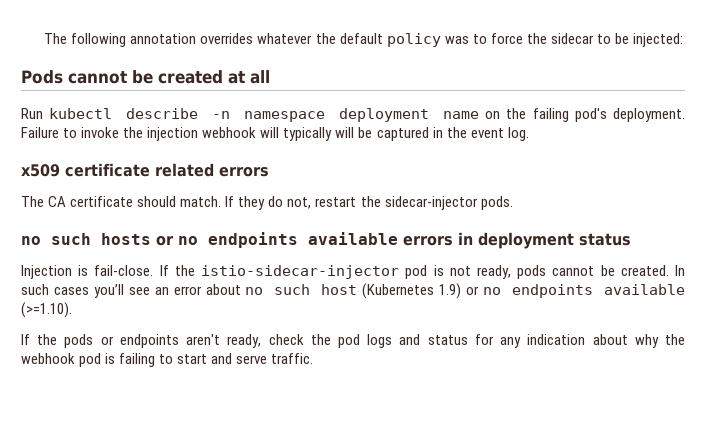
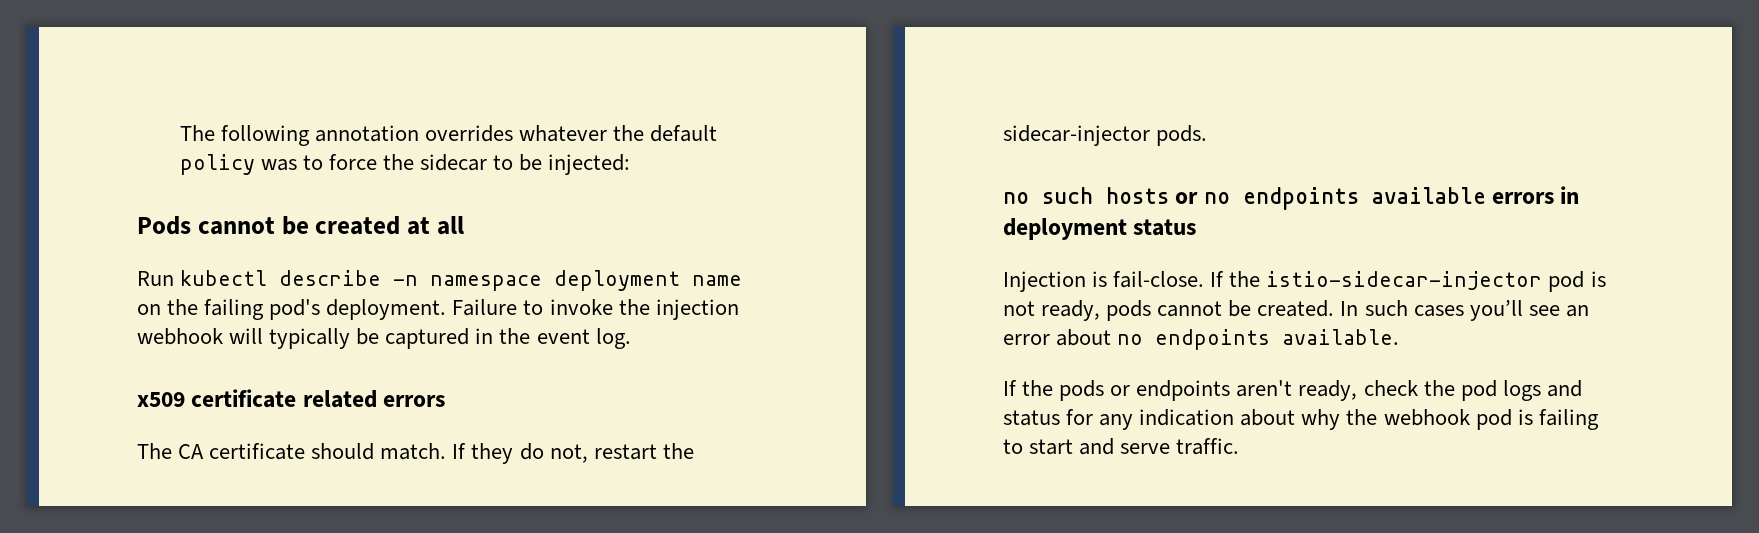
[335,127,355,138] will -> (351, 338) none
[274,283,685,299] [21,302,72,318] such host (Kubernetes 1.9) or no endpoints available (>=1.10). -> [1155,329,1400,350] endpoints available.

